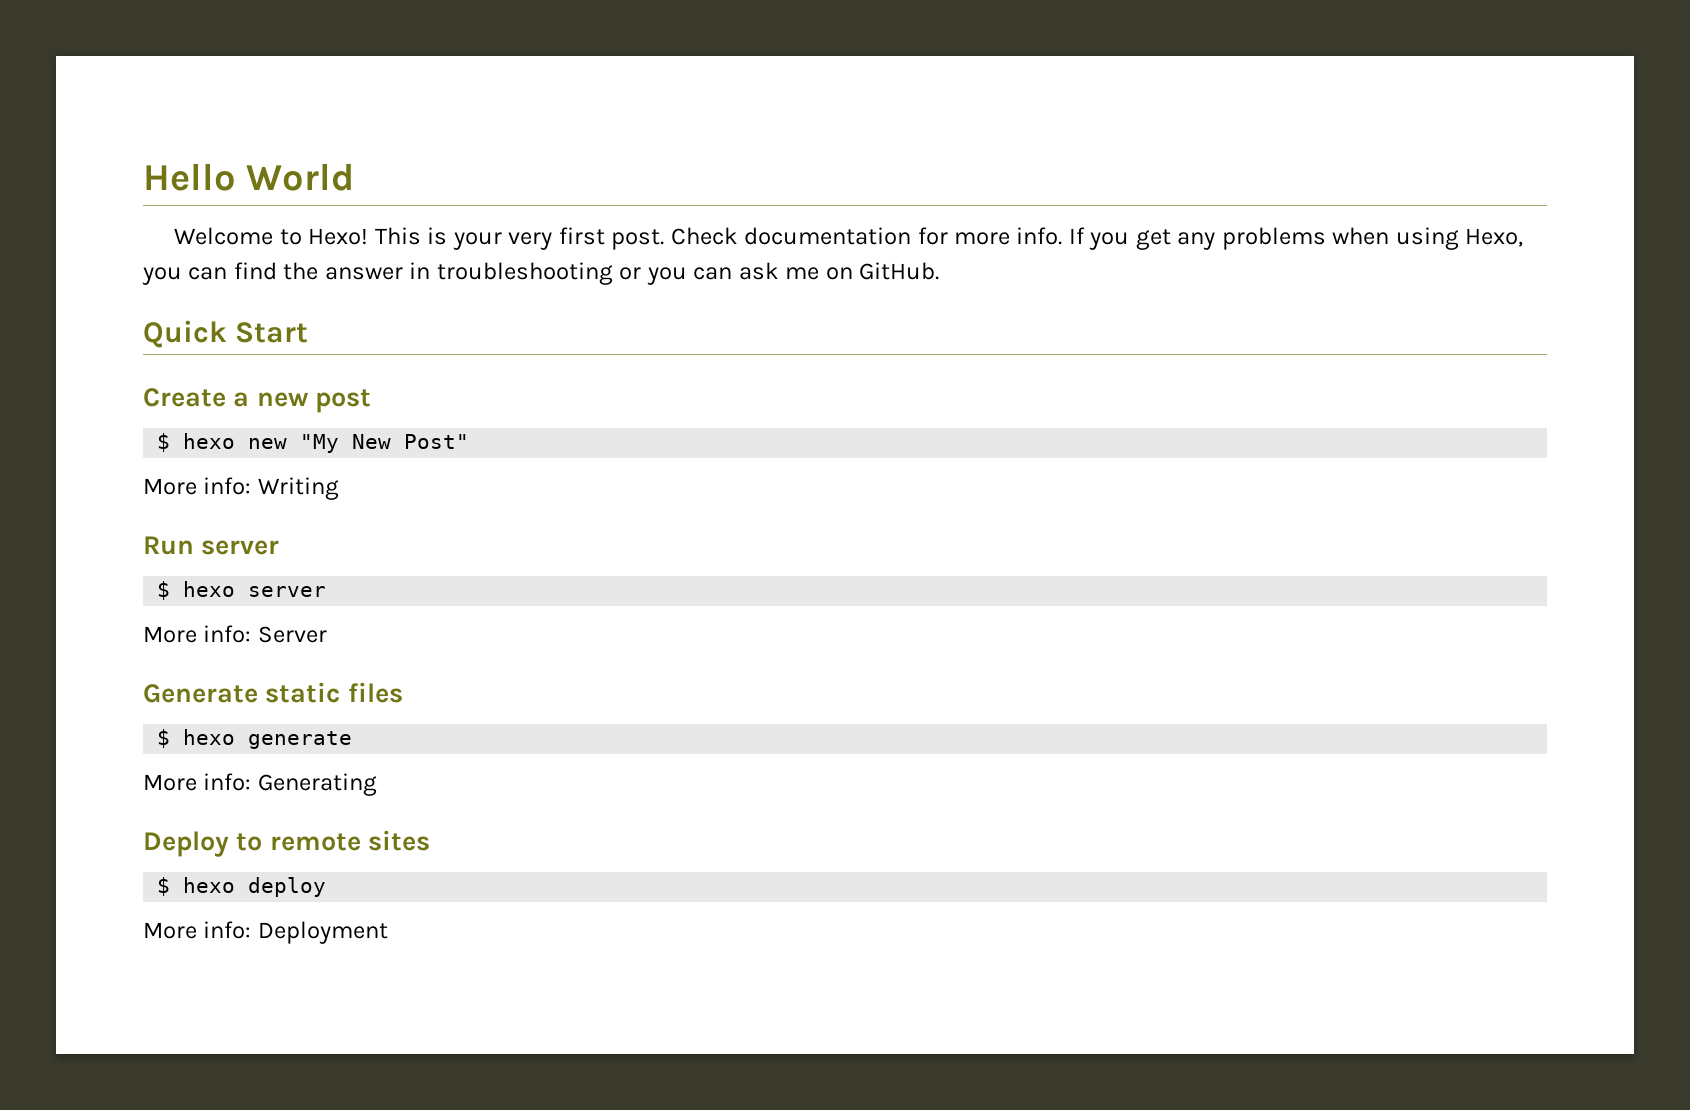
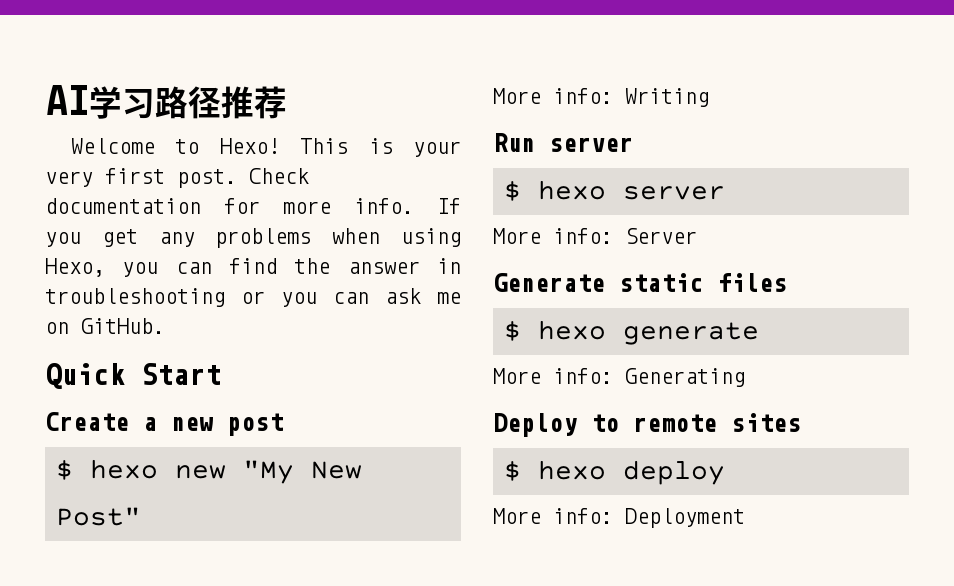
[143,163,355,191] Hello World -> [45,85,287,119] AI学习路径推荐

